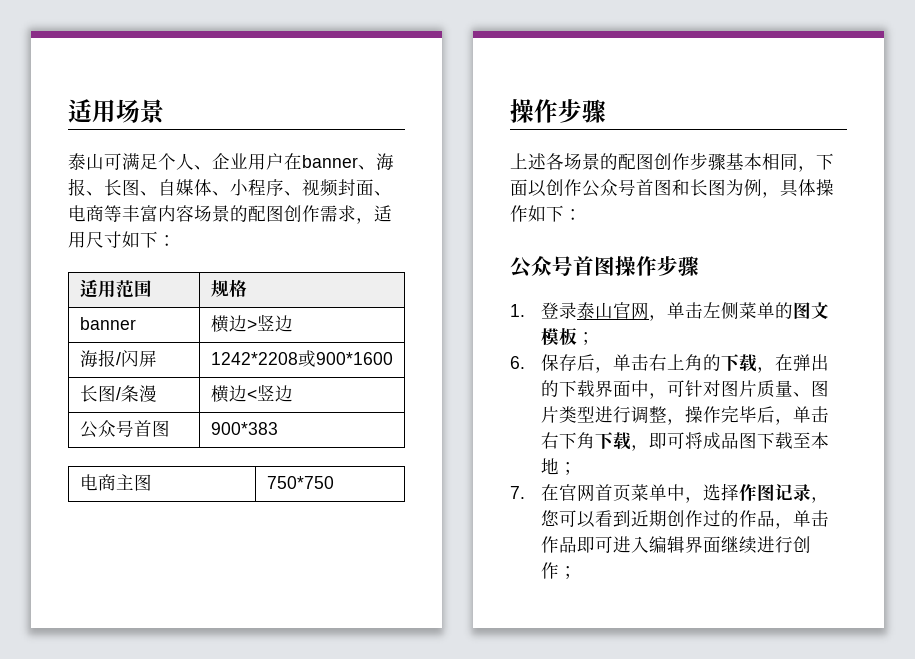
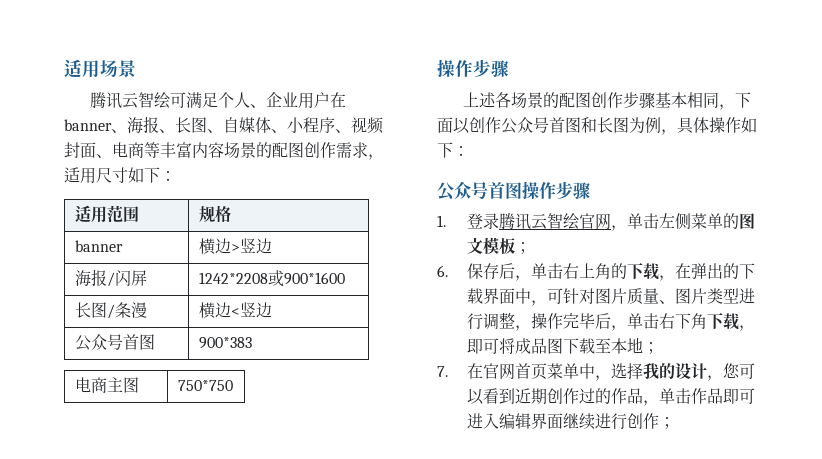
[68,153,104,170] 泰山 -> [90,92,171,109] 腾讯云智绘
[577,302,614,319] 泰山 -> [499,213,580,230] 腾讯云智绘
[739,484,812,501] 作图记录 -> [643,363,708,380] 我的设计

